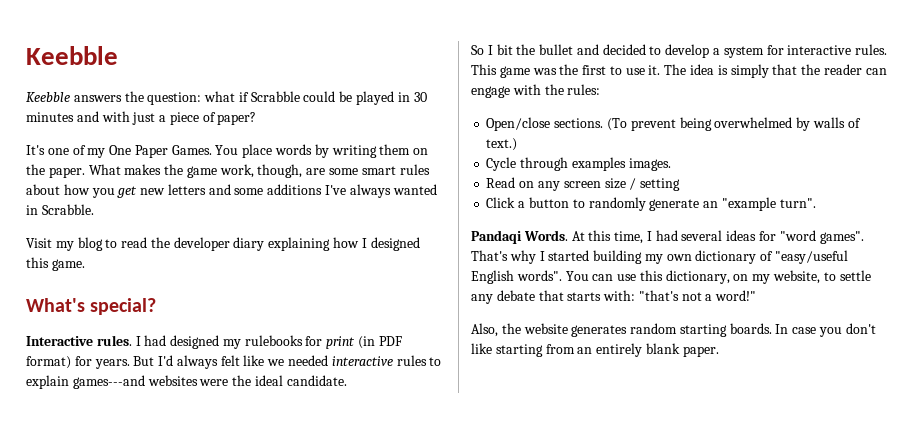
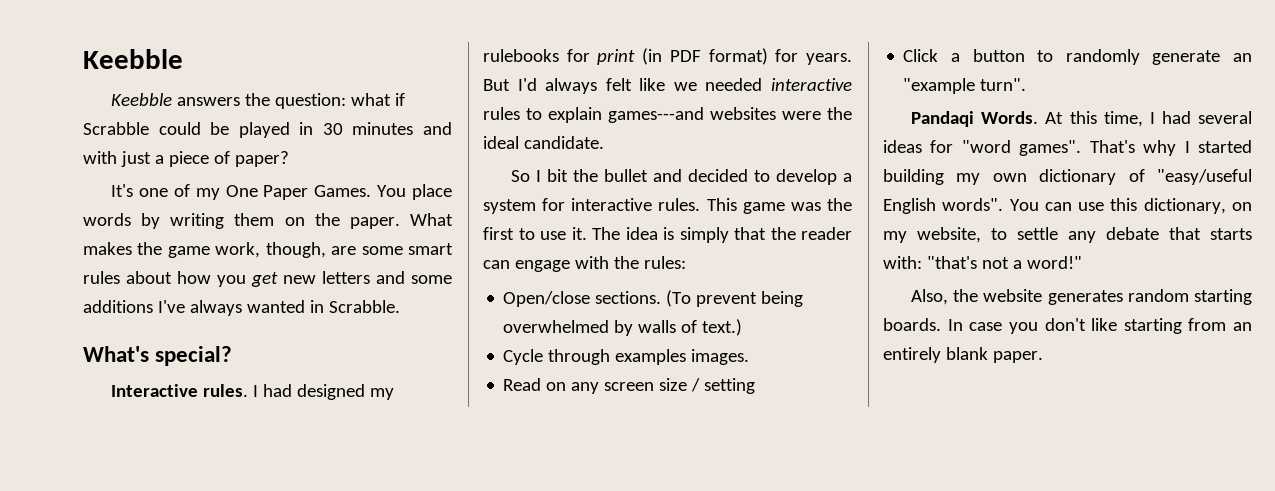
[26,237,420,251] [26,257,85,271] // Visit my blog to read the developer diary explaining how I designed this game. -> (400, 306) none

